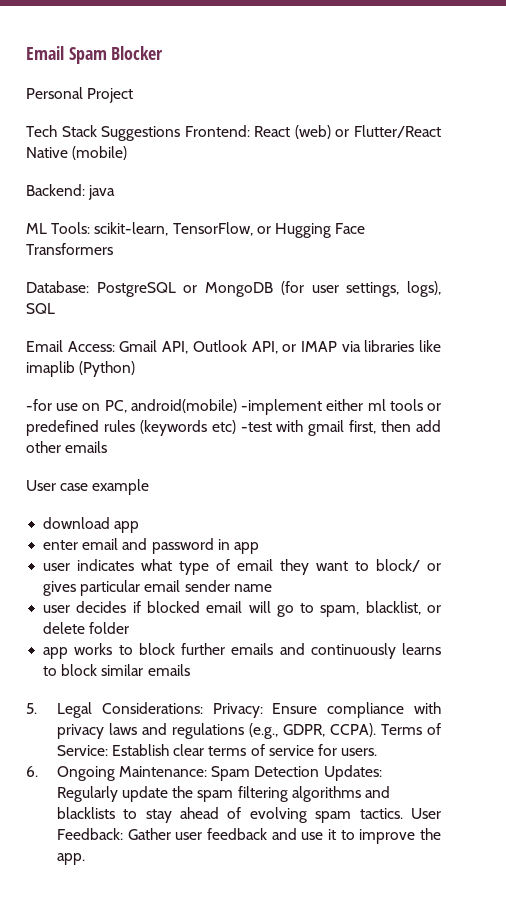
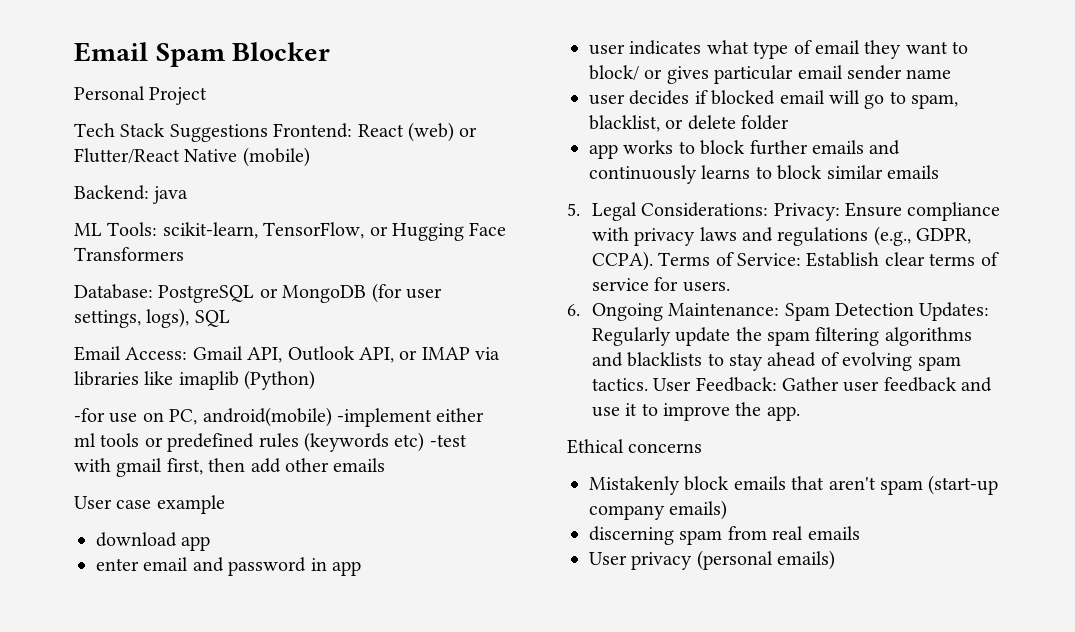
(85, 859) none -> [567,439,703,454] [589,475,999,495] [589,500,728,520] [589,526,860,545] [589,550,836,570] // Ethical concerns // Mistakenly block emails that aren't spam (start-up company emails) // discerning spam from real emails // User privacy (personal emails)

